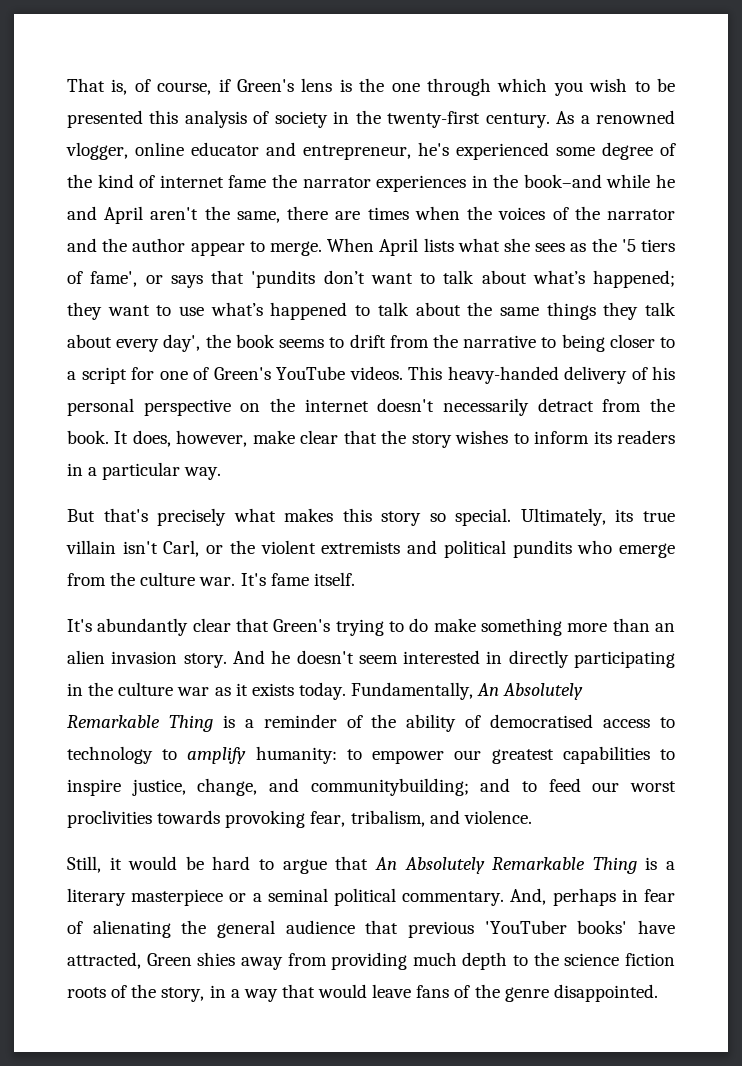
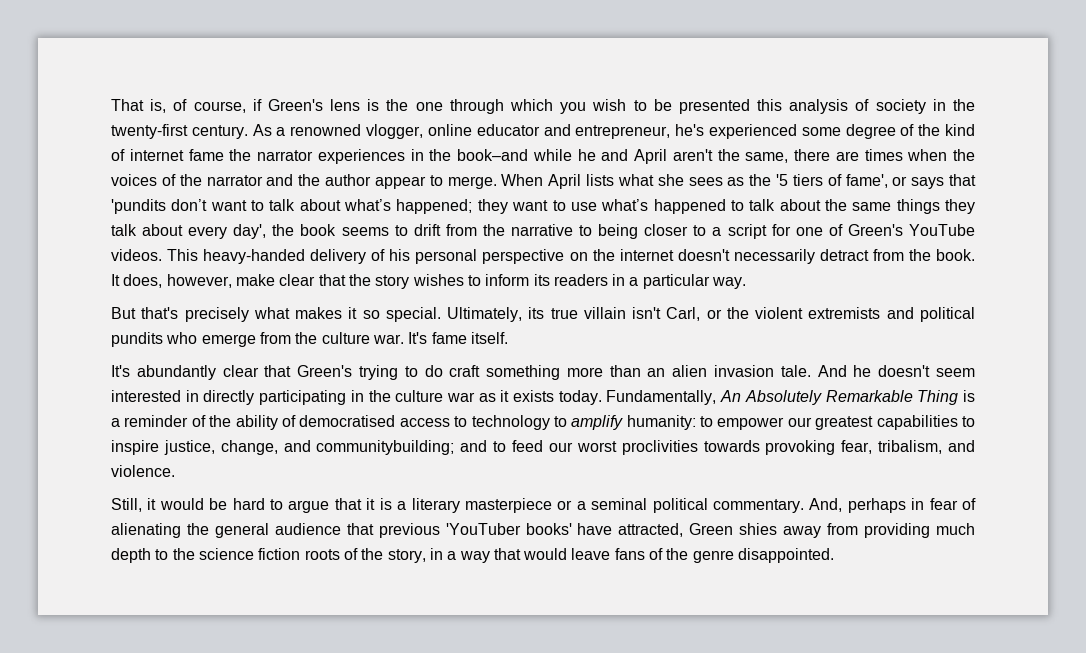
[342,508,422,526] this story -> [348,307,358,319] it
[433,618,476,632] make -> [449,365,481,377] craft
[183,653,227,668] story. -> [780,365,811,377] tale.
[374,857,637,874] An Absolutely Remarkable Thing -> [366,498,376,510] it

